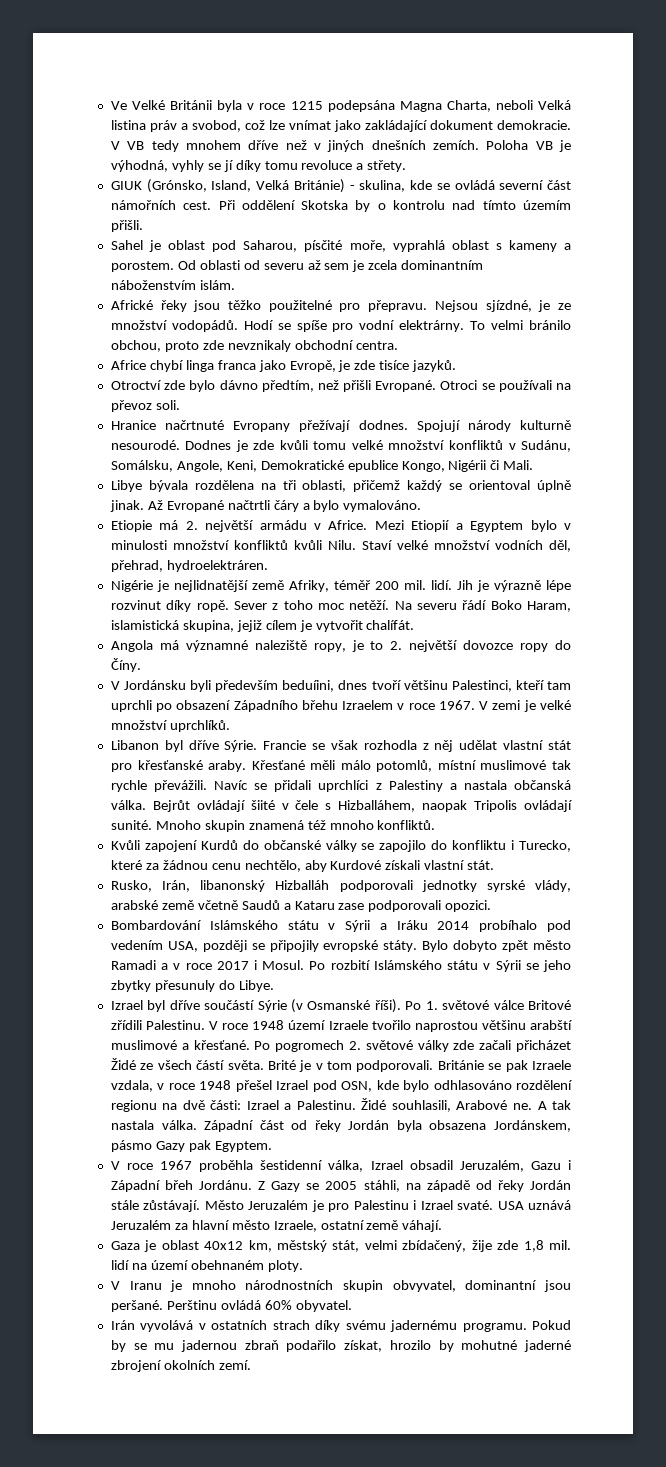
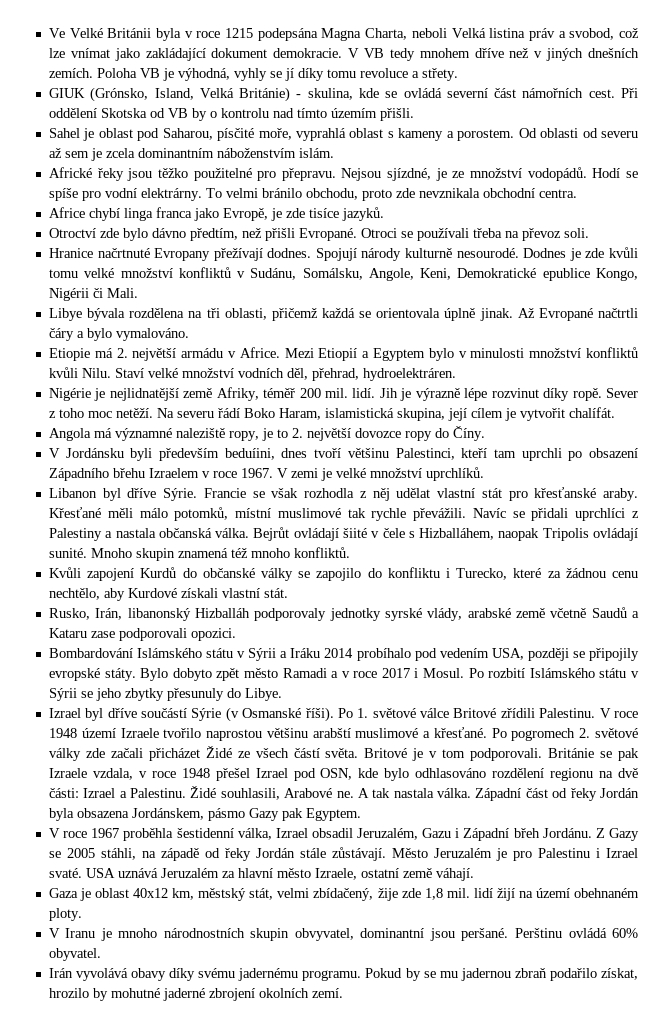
(349, 205) none -> [149,108,188,118] od VB
[110,340,161,352] obchou, -> [305,188,358,200] obchodu,
[227,340,291,352] nevznikaly -> [418,188,480,198] nevznikala
(552, 386) none -> [472,228,502,238] třeba
[407,480,531,492] každý se orientoval -> [321,308,441,318] každá se orientovala
[236,620,262,632] jejiž -> [447,408,467,421] její
[376,760,433,772] potomlů, -> [174,507,229,521] potomků,
[339,880,413,892] podporovali -> [254,608,327,621] podporovaly
[267,1060,296,1070] Brité -> [364,748,408,758] Britové
(129, 1265) none -> [496,888,515,901] žijí
[198,1320,310,1330] v ostatních strach -> [131,968,167,981] obavy

